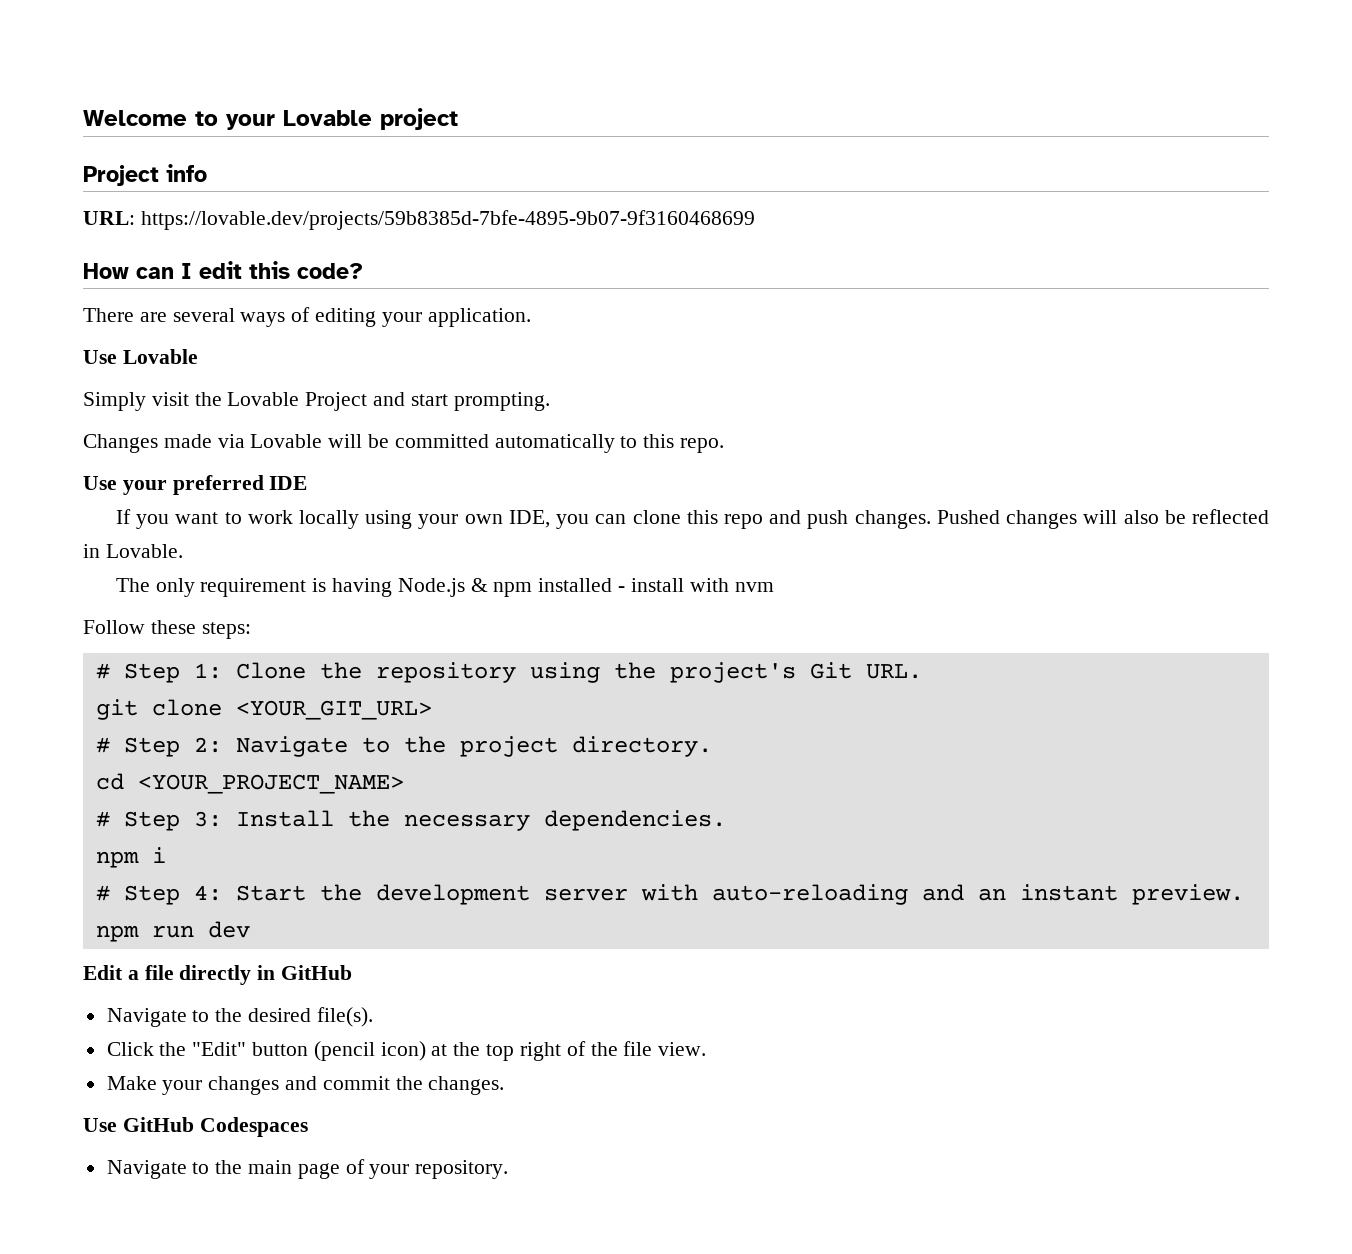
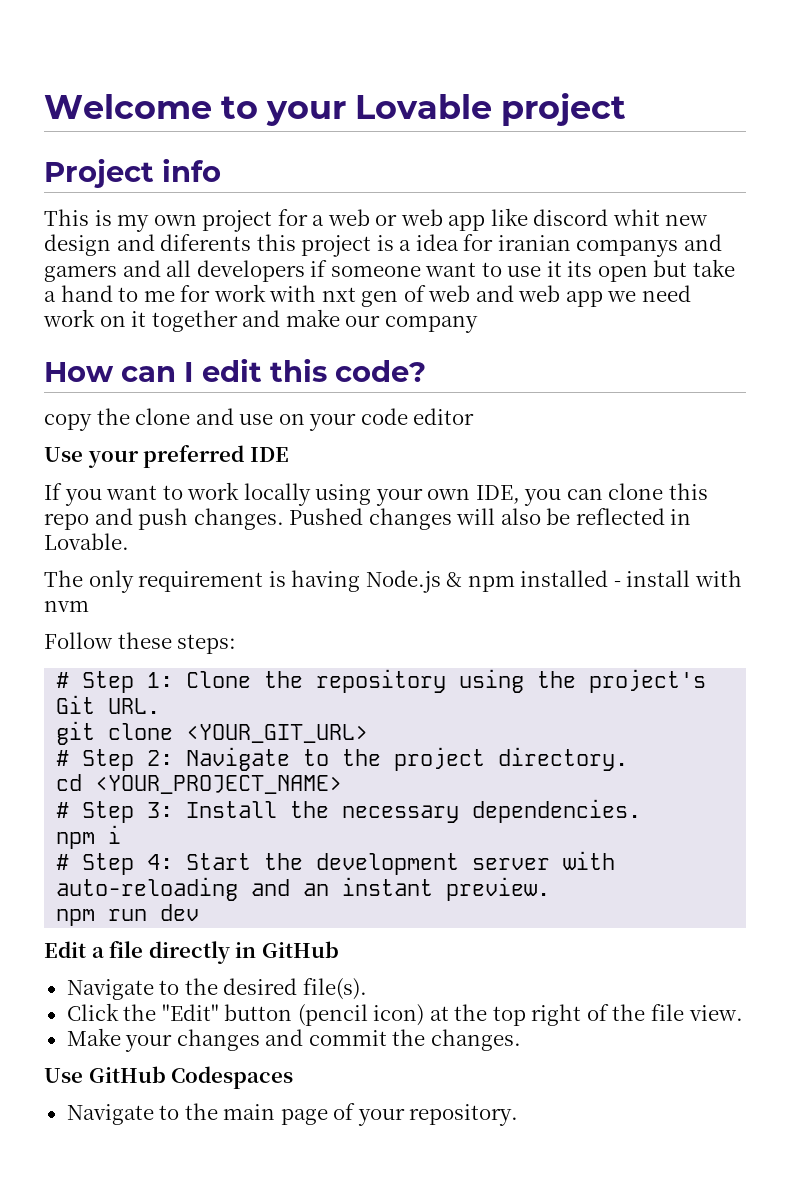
[83,210,755,230] URL: https://lovable.dev/projects/59b8385d-7bfe-4895-9b07-9f3160468699 -> [44,208,709,232] [44,234,722,257] [44,259,735,282] [44,284,692,307] [43,309,478,333] This is my own project for a web or web app like discord whit new design and diferents this project is a idea for iranian companys and gamers and all developers if someone want to use it its open but take a hand to me for work with nxt gen of web and web app we need work on it together and make our company
[83,307,531,327] [83,349,198,364] [83,392,550,411] [83,434,725,453] There are several ways of editing your application. // Use Lovable // Simply visit the Lovable Project and start prompting. // Changes made via Lovable will be committed automatically to this repo. -> [44,408,475,431] copy the clone and use on your code editor

